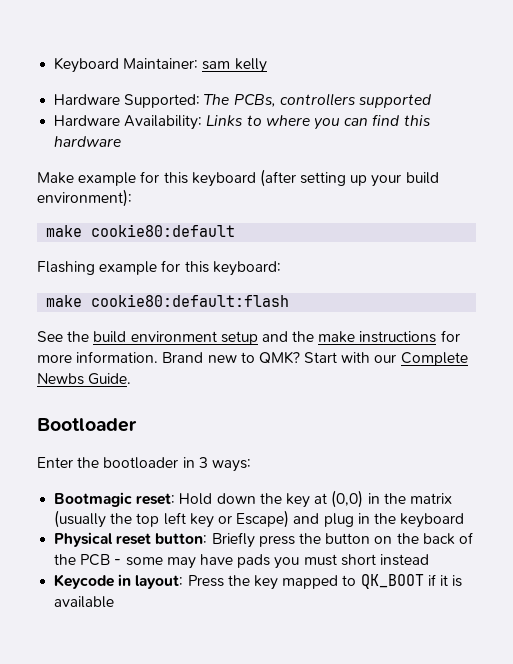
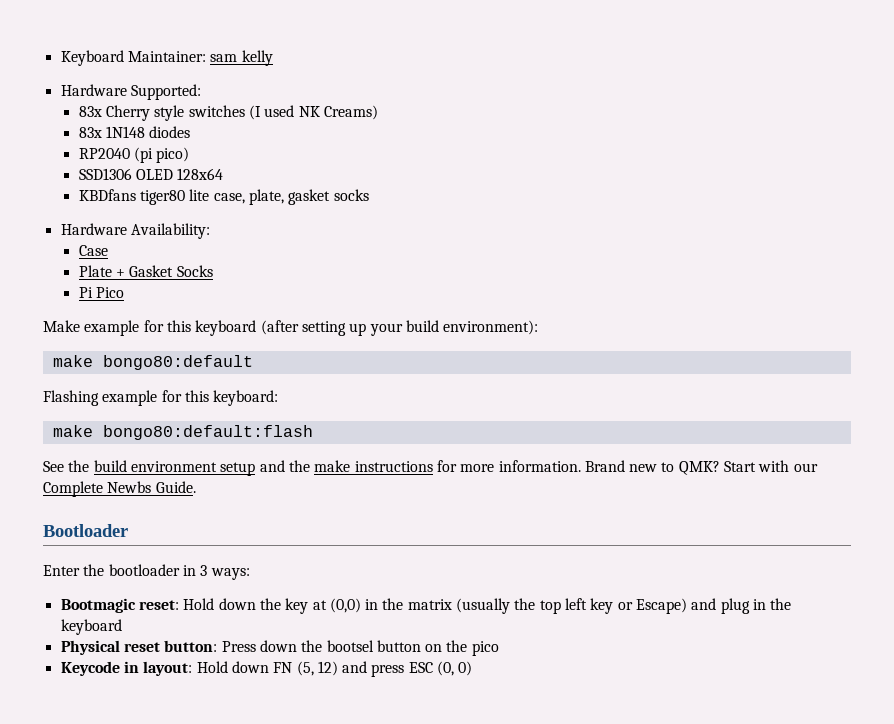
[204,93,431,108] [54,114,431,130] [54,136,122,147] The PCBs, controllers supported // Hardware Availability: Links to where you can find this hardware -> [78,105,379,121] [78,126,191,138] [78,147,190,163] [78,168,224,180] [78,189,369,205] [60,223,210,239] [78,245,108,256] [78,265,213,277] [78,287,125,298] // 83x Cherry style switches (I used NK Creams) // 83x 1N148 diodes // RP2040 (pi pico) // SSD1306 OLED 128x64 // KBDfans tiger80 lite case, plate, gasket socks // Hardware Availability: // Case // Plate + Gasket Socks // Pi Pico
[91,224,236,237] cookie80:default -> [102,355,253,370] bongo80:default
[91,294,290,307] cookie80:default:flash -> [102,425,313,440] bongo80:default:flash
[211,532,473,548] [54,554,429,569] [54,574,463,590] [54,596,115,608] Briefly press the button on the back of the PCB - some may have pads you must short instead // Keycode in layout: Press the key mapped to QK_BOOT if it is available -> [221,640,499,656] [60,661,473,677] Press down the bootsel button on the pico // Keycode in layout: Hold down FN (5, 12) and press ESC (0, 0)

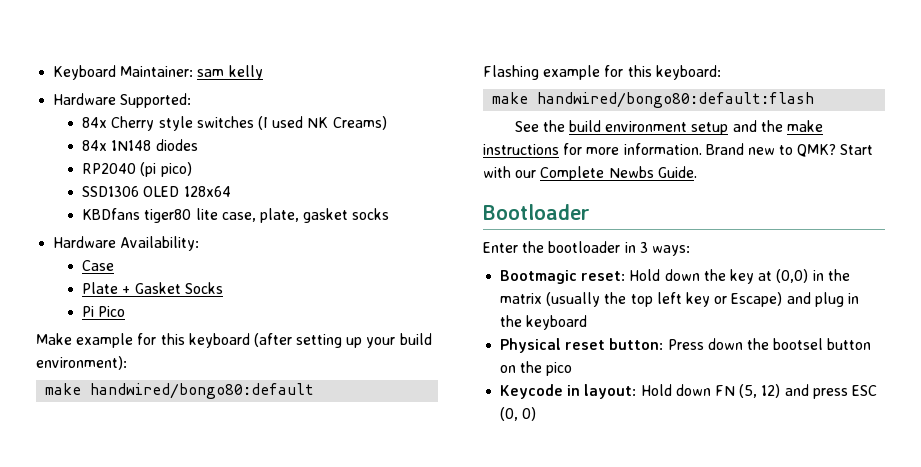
[78,106,102,117] 83x -> [82,117,108,128] 84x
[78,127,102,138] 83x -> [82,140,108,151] 84x
[102,355,253,370] bongo80:default -> [90,383,315,399] handwired/bongo80:default
[102,425,313,440] bongo80:default:flash -> [537,92,815,108] handwired/bongo80:default:flash

